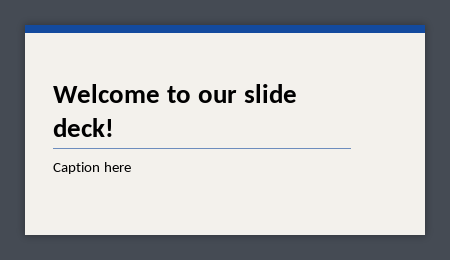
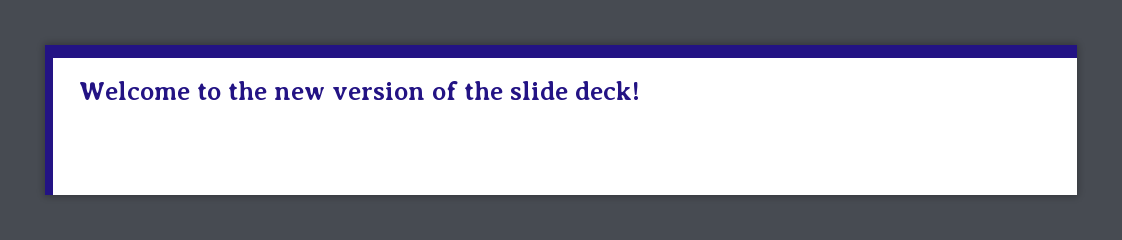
[198,90,238,103] our -> [228,81,504,100] the new version of the
[53,162,131,174] // Caption here -> (641, 90) none

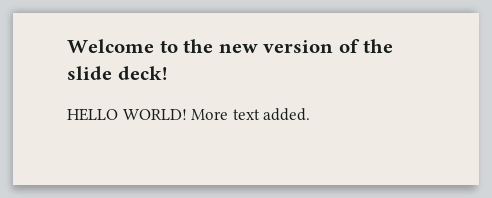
(641, 90) none -> [67,108,311,121] // HELLO WORLD! More text added.

